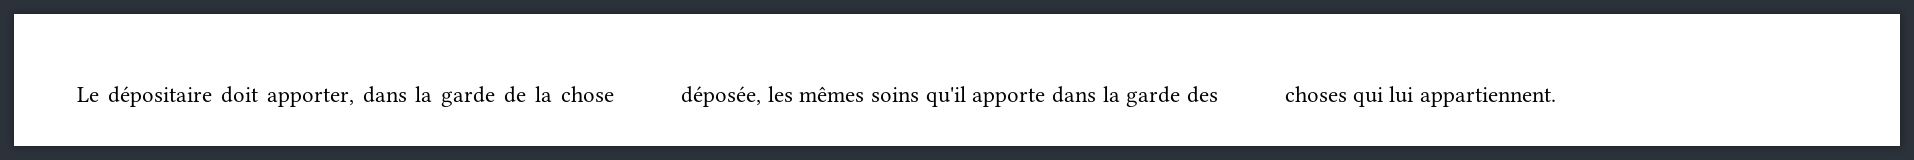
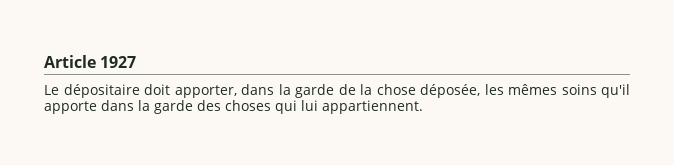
(77, 94) none -> [44,55,137,68] Article 1927 //

